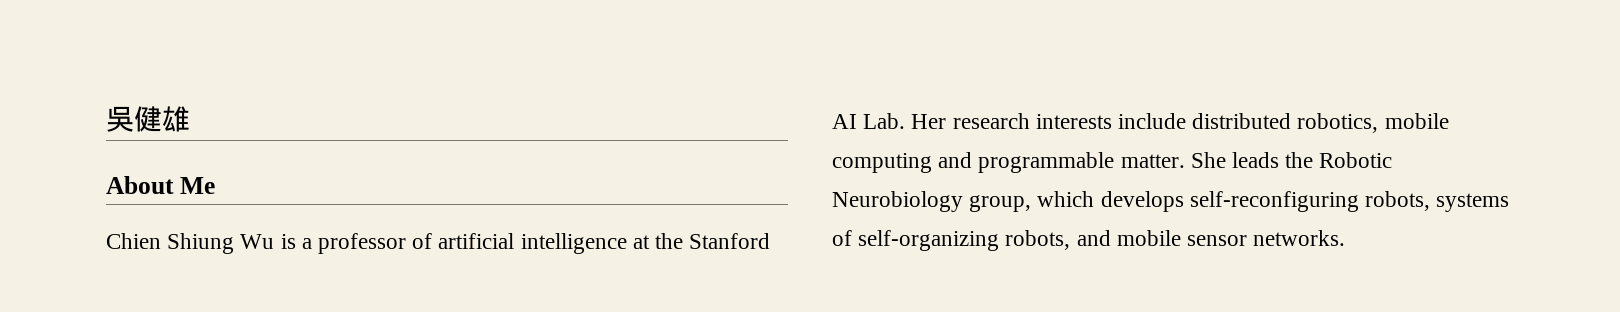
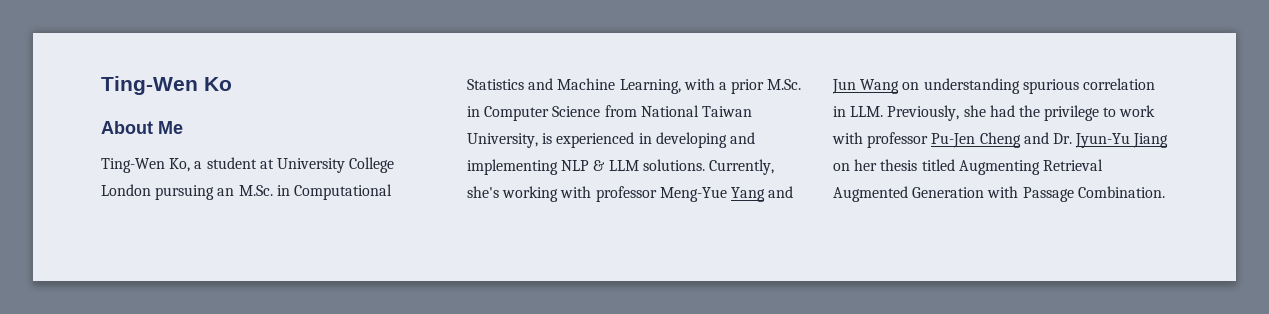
[106,106,190,132] 吳健雄 -> [101,76,232,95] Ting-Wen Ko
[106,233,771,254] [832,113,1449,133] [832,152,1393,173] [832,191,1510,212] [832,230,1346,251] Chien Shiung Wu is a professor of artificial intelligence at the Stanford AI Lab. Her research interests include distributed robotics, mobile computing and programmable matter. She leads the Robotic Neurobiology group, which develops self-reconfiguring robots, systems of self-organizing robots, and mobile sensor networks. -> [101,157,395,173] [101,184,392,200] [467,78,802,94] [467,105,752,121] [467,132,755,148] [467,159,774,175] [467,186,794,202] [832,78,1155,94] [833,105,1156,121] [832,132,1169,148] [833,159,1103,175] [833,186,1165,202] Ting-Wen Ko, a student at University College London pursuing an M.Sc. in Computational Statistics and Machine Learning, with a prior M.Sc. in Computer Science from National Taiwan University, is experienced in developing and implementing NLP & LLM solutions. Currently, she's working with professor Meng-Yue Yang and Jun Wang on understanding spurious correlation in LLM. Previously, she had the privilege to work with professor Pu-Jen Cheng and Dr. Jyun-Yu Jiang on her thesis titled Augmenting Retrieval Augmented Generation with Passage Combination.

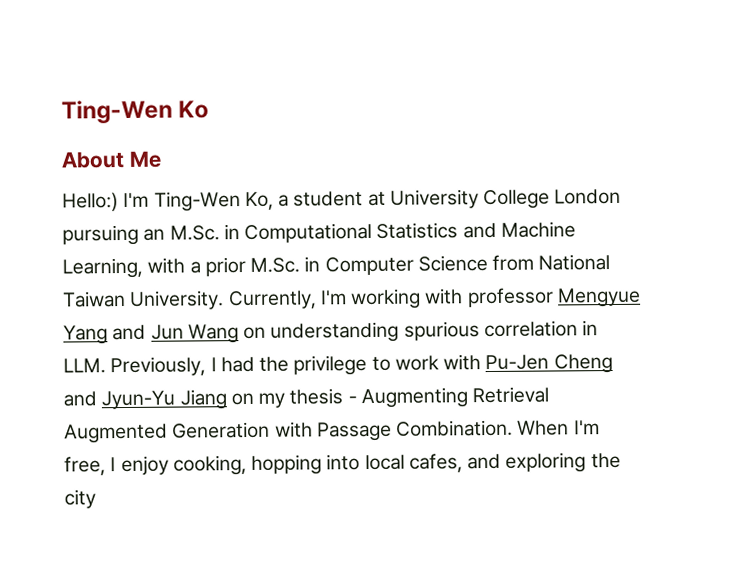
(183, 127) none -> [62,192,150,212] Hello:) I'm
[467,132,755,148] [467,159,774,175] [467,186,499,198] University, is experienced in developing and implementing NLP & LLM solutions. Currently, she's -> [129,290,347,310] University. Currently, I'm
[659,187,727,202] Meng-Yue -> [556,287,641,308] Mengyue
[963,105,986,117] she -> [210,357,217,372] I
[867,132,929,148] professor -> (482, 362) none
[1052,133,1072,144] Dr. -> (97, 399) none
[854,159,955,171] her thesis titled -> [258,388,357,408] my thesis -
(1165, 192) none -> [517,420,600,436] [64,452,621,476] [64,489,96,509] When I'm free, I enjoy cooking, hopping into local cafes, and exploring the city

